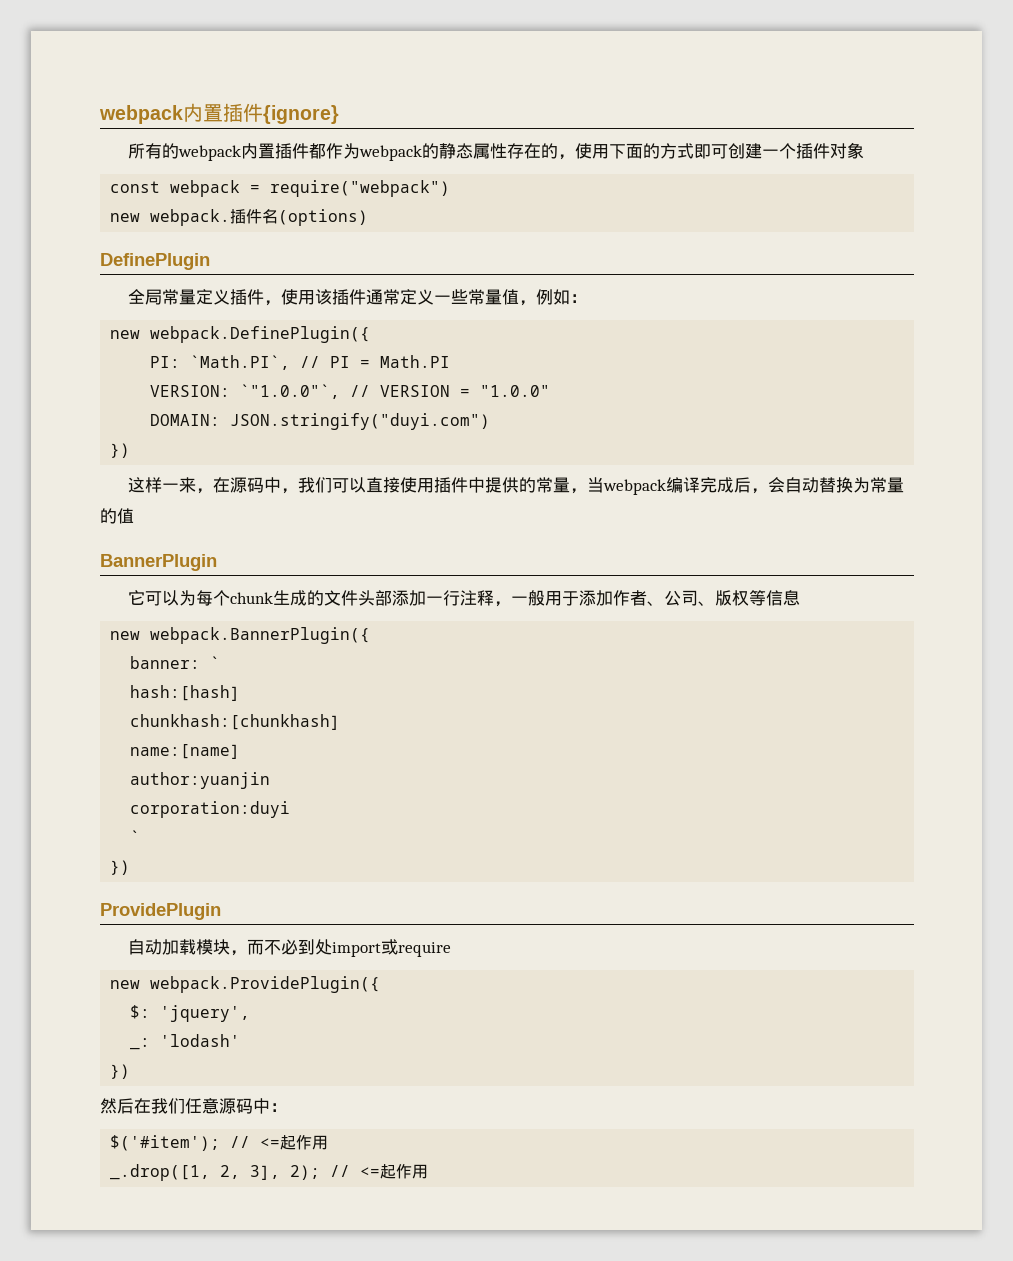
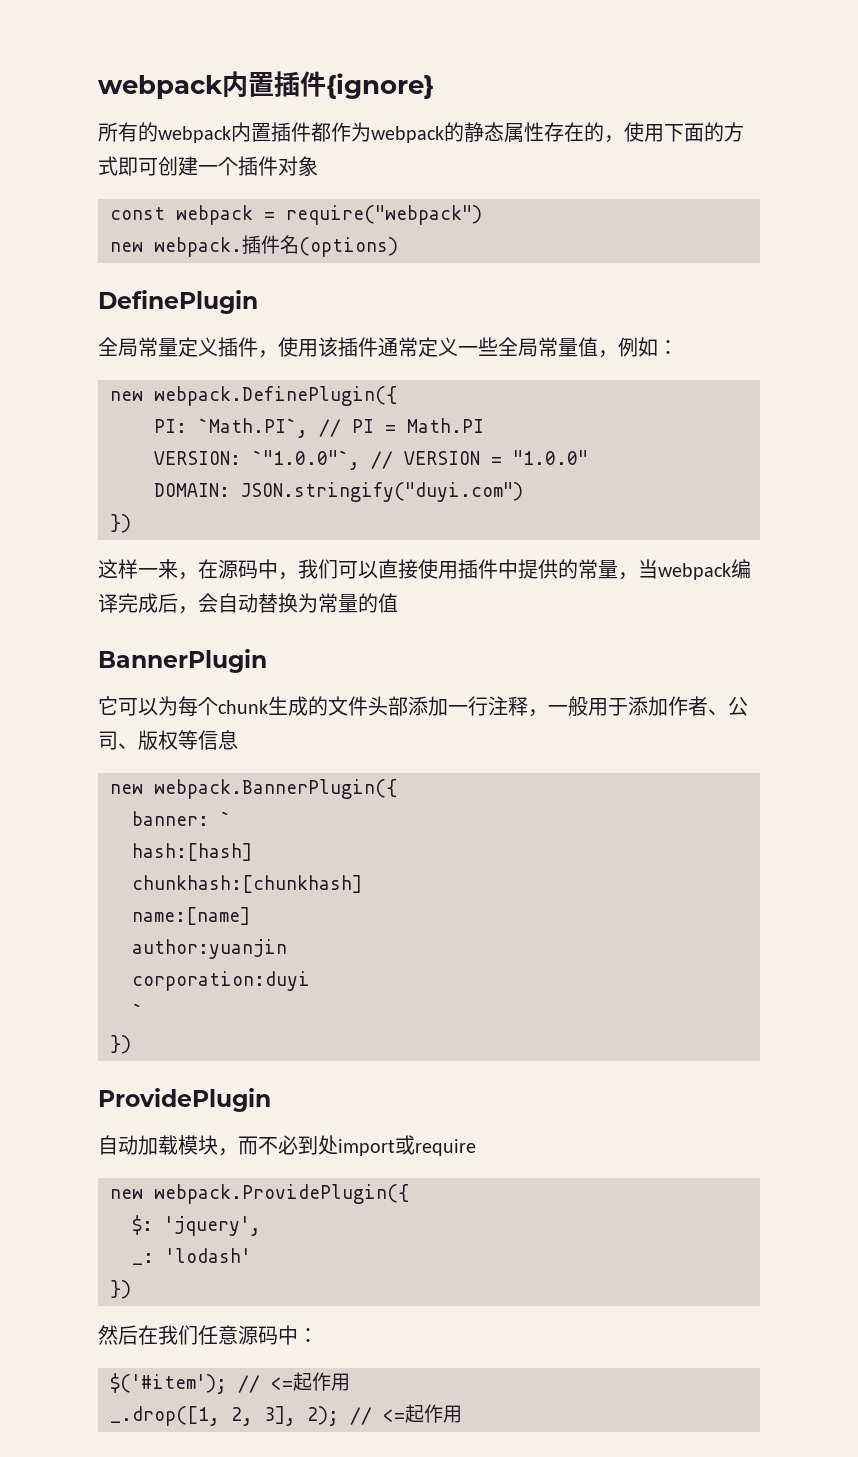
(468, 296) none -> [498,337,538,357] 全局

